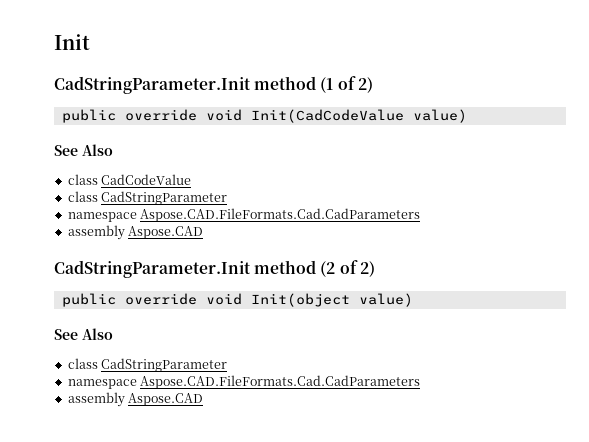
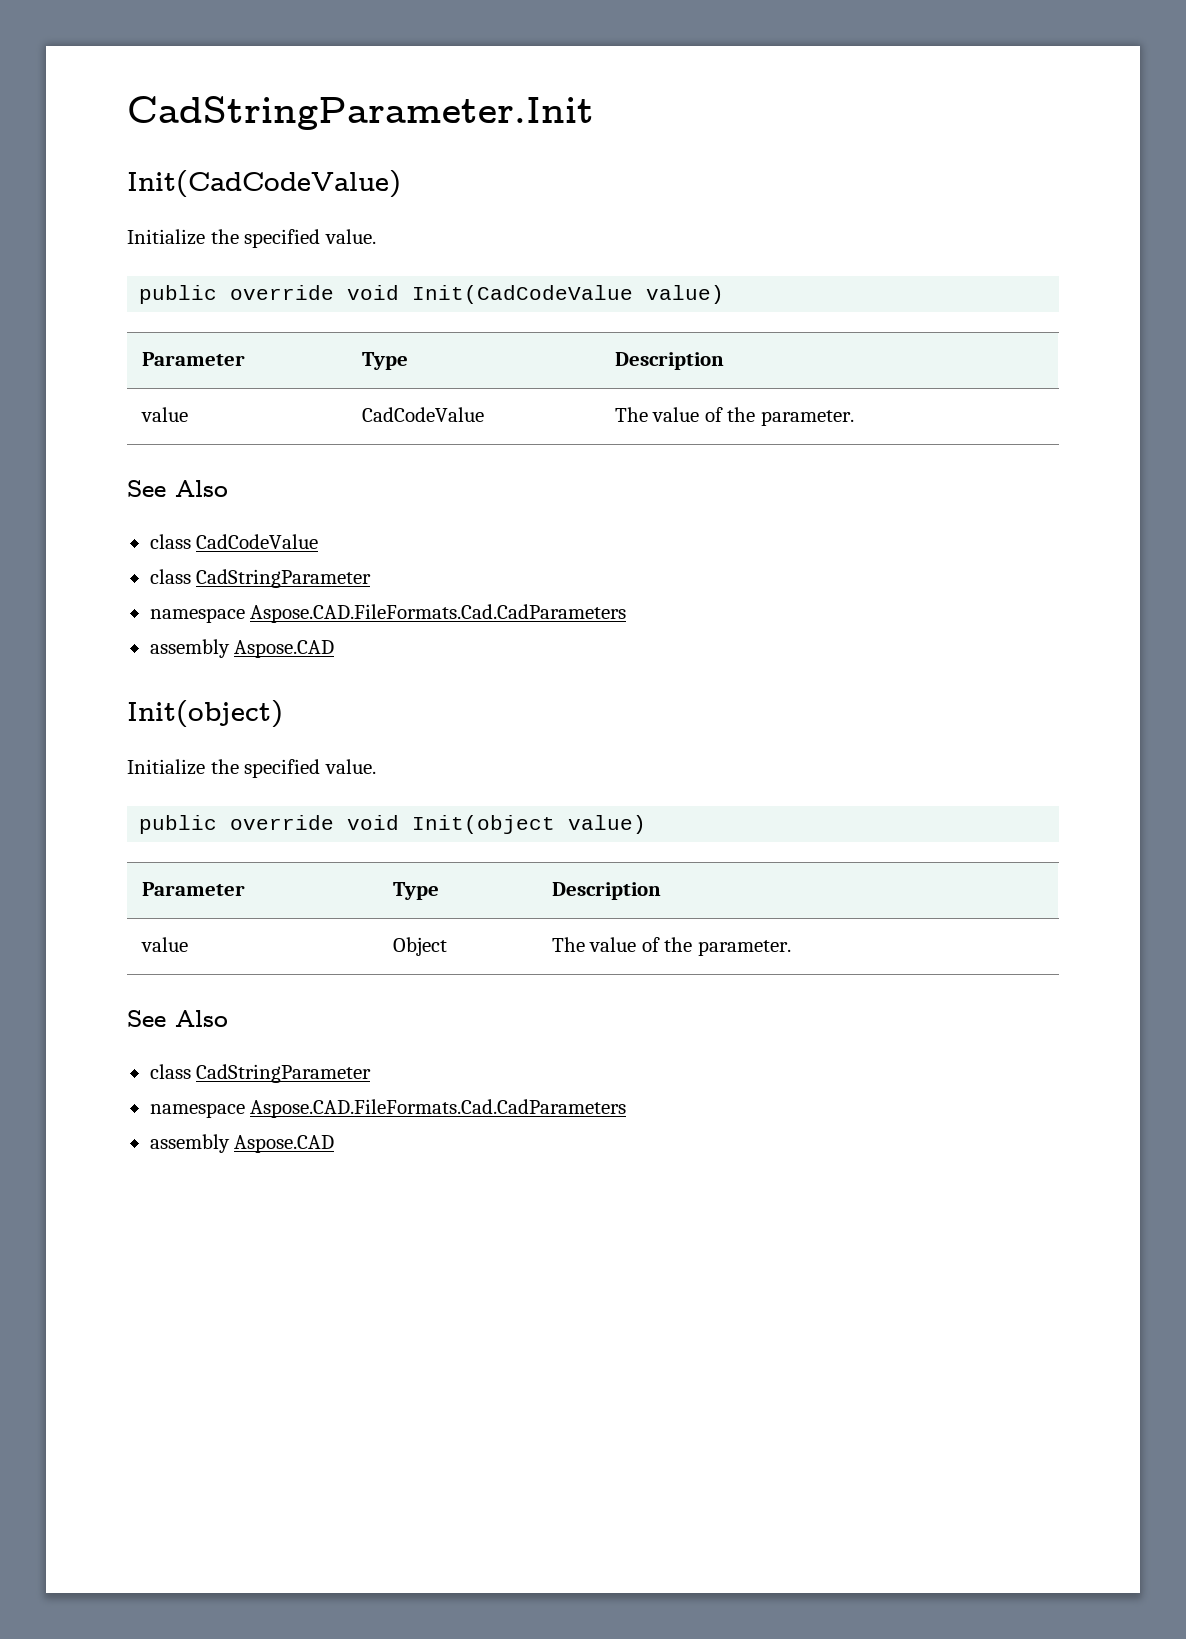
[54,34,90,50] [54,76,373,94] Init // CadStringParameter.Init method (1 of 2) -> [127,96,594,130] [127,170,401,198] [127,229,376,248] CadStringParameter.Init // Init(CadCodeValue) // Initialize the specified value.
(467, 116) none -> [141,352,245,366] [361,352,408,370] [614,352,724,370] [140,407,188,422] [361,407,484,422] [614,407,854,426] // Parameter | Type | Description // value | CadCodeValue | The value of the parameter.
[54,260,375,278] CadStringParameter.Init method (2 of 2) -> [127,700,283,728] [127,759,376,778] Init(object) // Initialize the specified value.
(413, 300) none -> [141,882,245,896] [392,882,439,900] [551,882,661,900] [140,937,188,952] [392,937,447,956] [551,937,791,956] // Parameter | Type | Description // value | Object | The value of the parameter.

